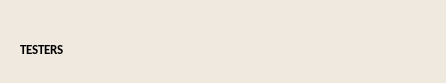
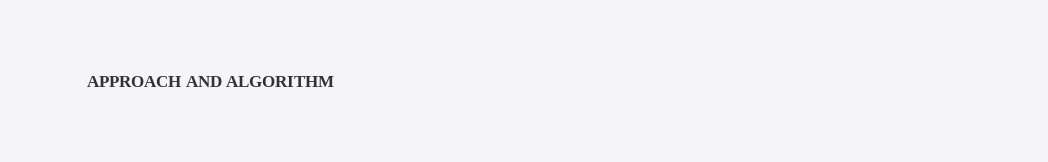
[20,45,63,54] TESTERS -> [87,76,335,87] APPROACH AND ALGORITHM

